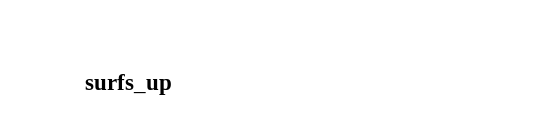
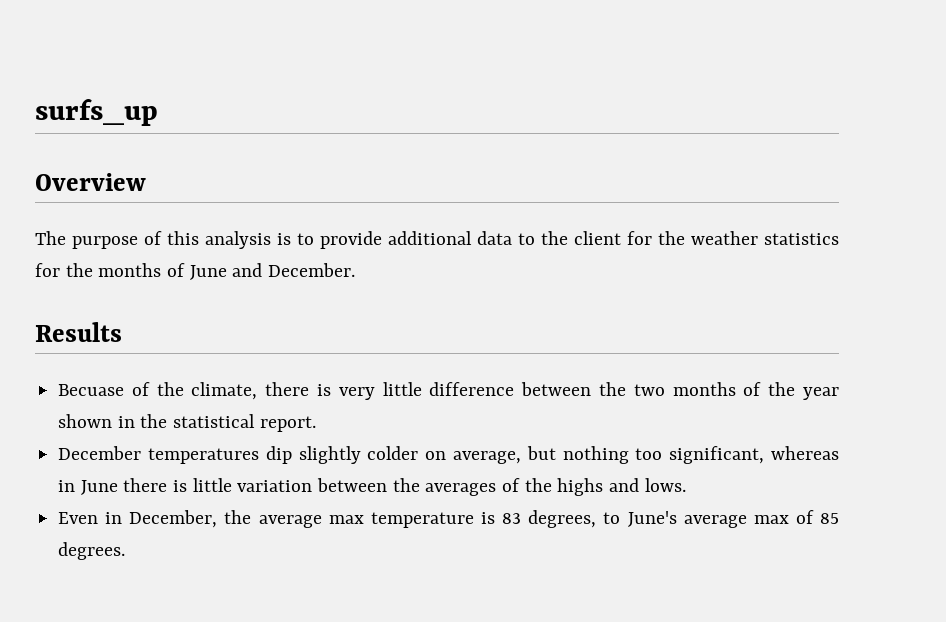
(172, 84) none -> [35,173,146,191] [35,231,839,249] [35,263,356,280] [35,322,122,342] [58,382,839,400] [58,414,316,432] [58,446,839,464] [58,478,686,496] [58,510,839,528] [58,542,126,560] // Overview // The purpose of this analysis is to provide additional data to the client for the weather statistics for the months of June and December. // Results // Becuase of the climate, there is very little difference between the two months of the year shown in the statistical report. // December temperatures dip slightly colder on average, but nothing too significant, whereas in June there is little variation between the averages of the highs and lows. // Even in December, the average max temperature is 83 degrees, to June's average max of 85 degrees.

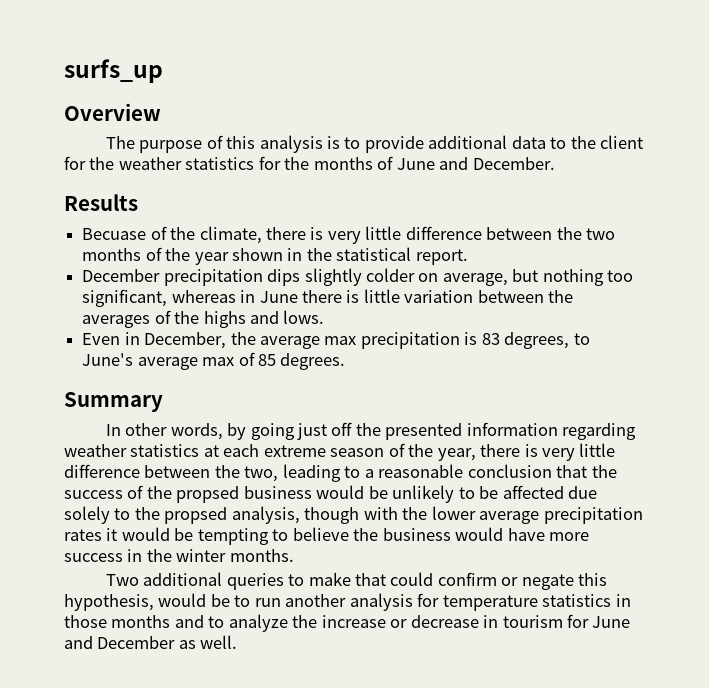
[147,446,292,464] temperatures dip -> [163,269,301,286] precipitation dips
[370,512,474,528] temperature -> [360,332,460,349] precipitation
(126, 551) none -> [64,392,163,412] [105,422,637,440] [64,443,616,461] [64,464,617,482] [64,485,598,503] [64,506,643,524] [64,527,590,545] [64,549,294,562] [105,572,608,590] [64,593,631,611] [64,614,631,632] [64,635,238,649] // Summary // In other words, by going just off the presented information regarding weather statistics at each extreme season of the year, there is very little difference between the two, leading to a reasonable conclusion that the success of the propsed business would be unlikely to be affected due solely to the propsed analysis, though with the lower average precipitation rates it would be tempting to believe the business would have more success in the winter months. // Two additional queries to make that could confirm or negate this hypothesis, would be to run another analysis for temperature statistics in those months and to analyze the increase or decrease in tourism for June and December as well.

